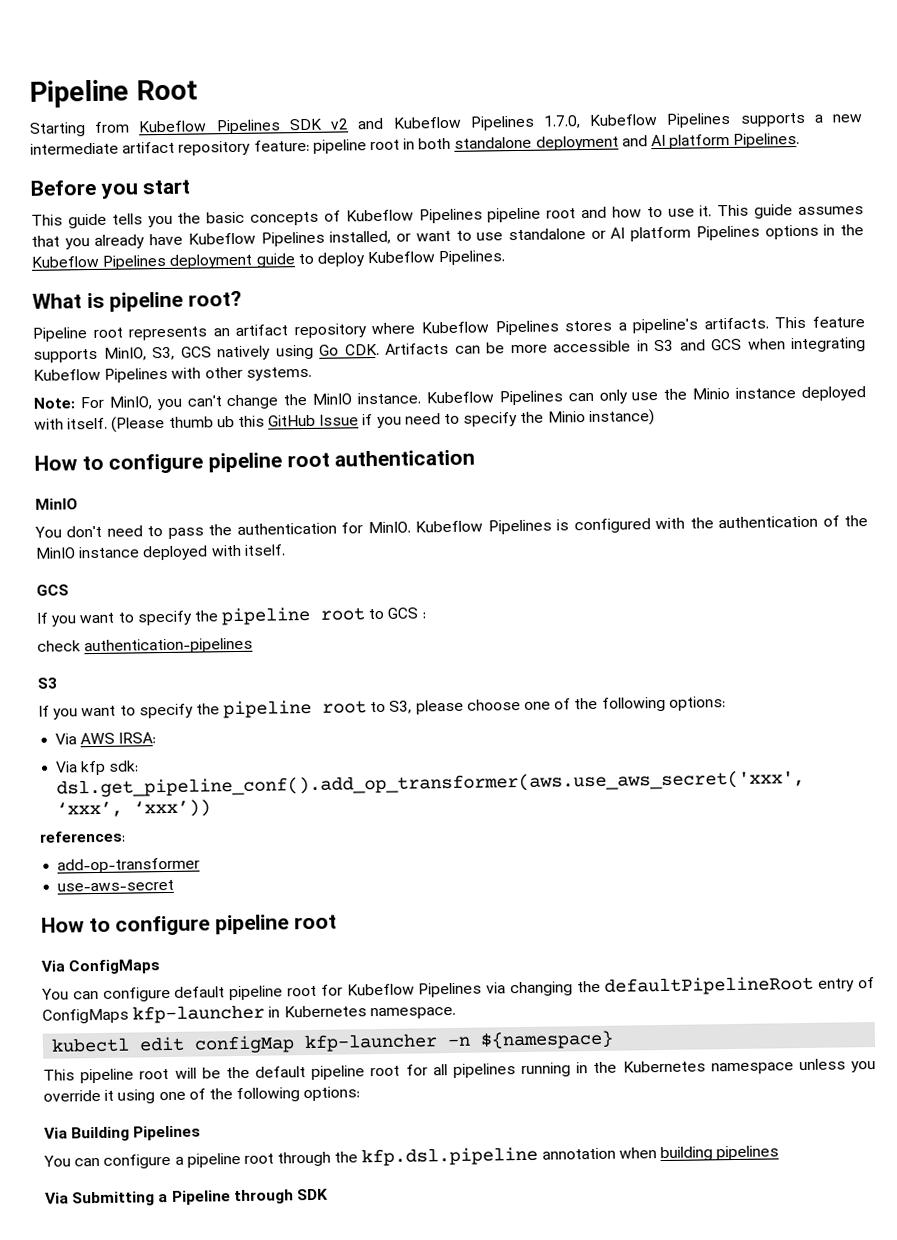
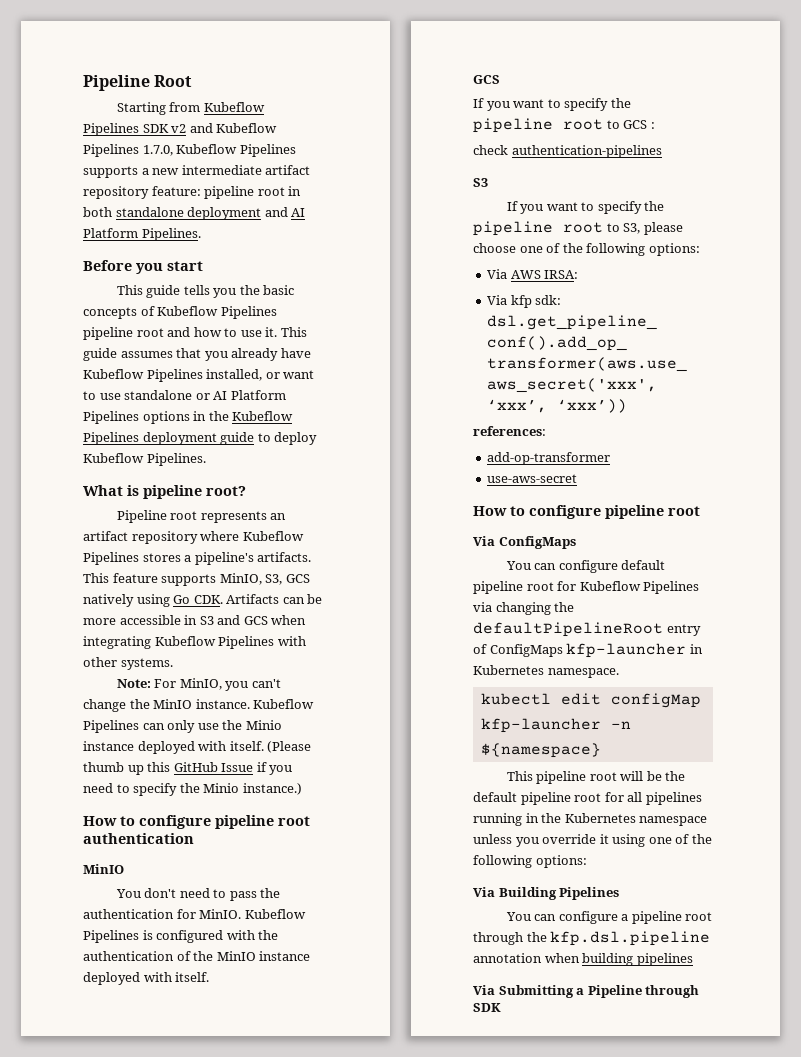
[669,133,731,149] platform -> [83,228,138,238] Platform
[630,226,692,242] platform -> [230,390,286,400] Platform
[216,416,235,428] ub -> [127,765,144,775] up
[588,409,655,427] instance) -> [242,783,302,795] instance.)

